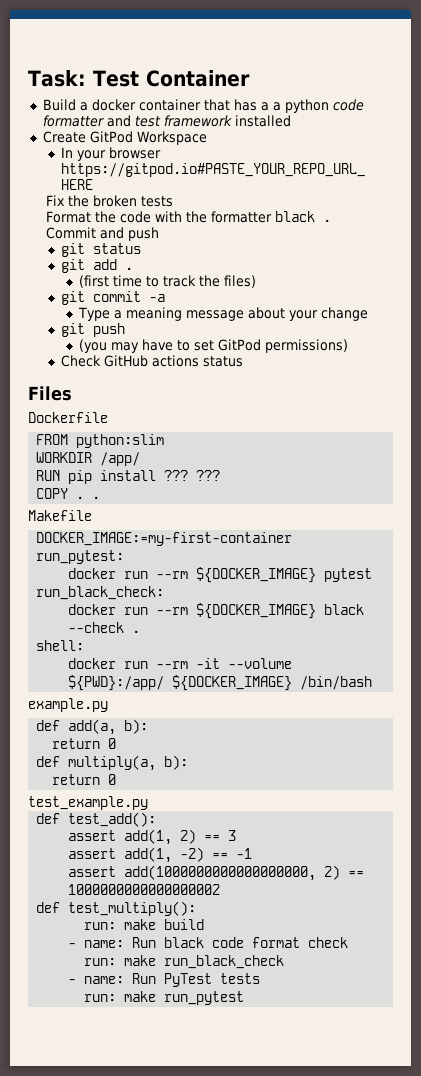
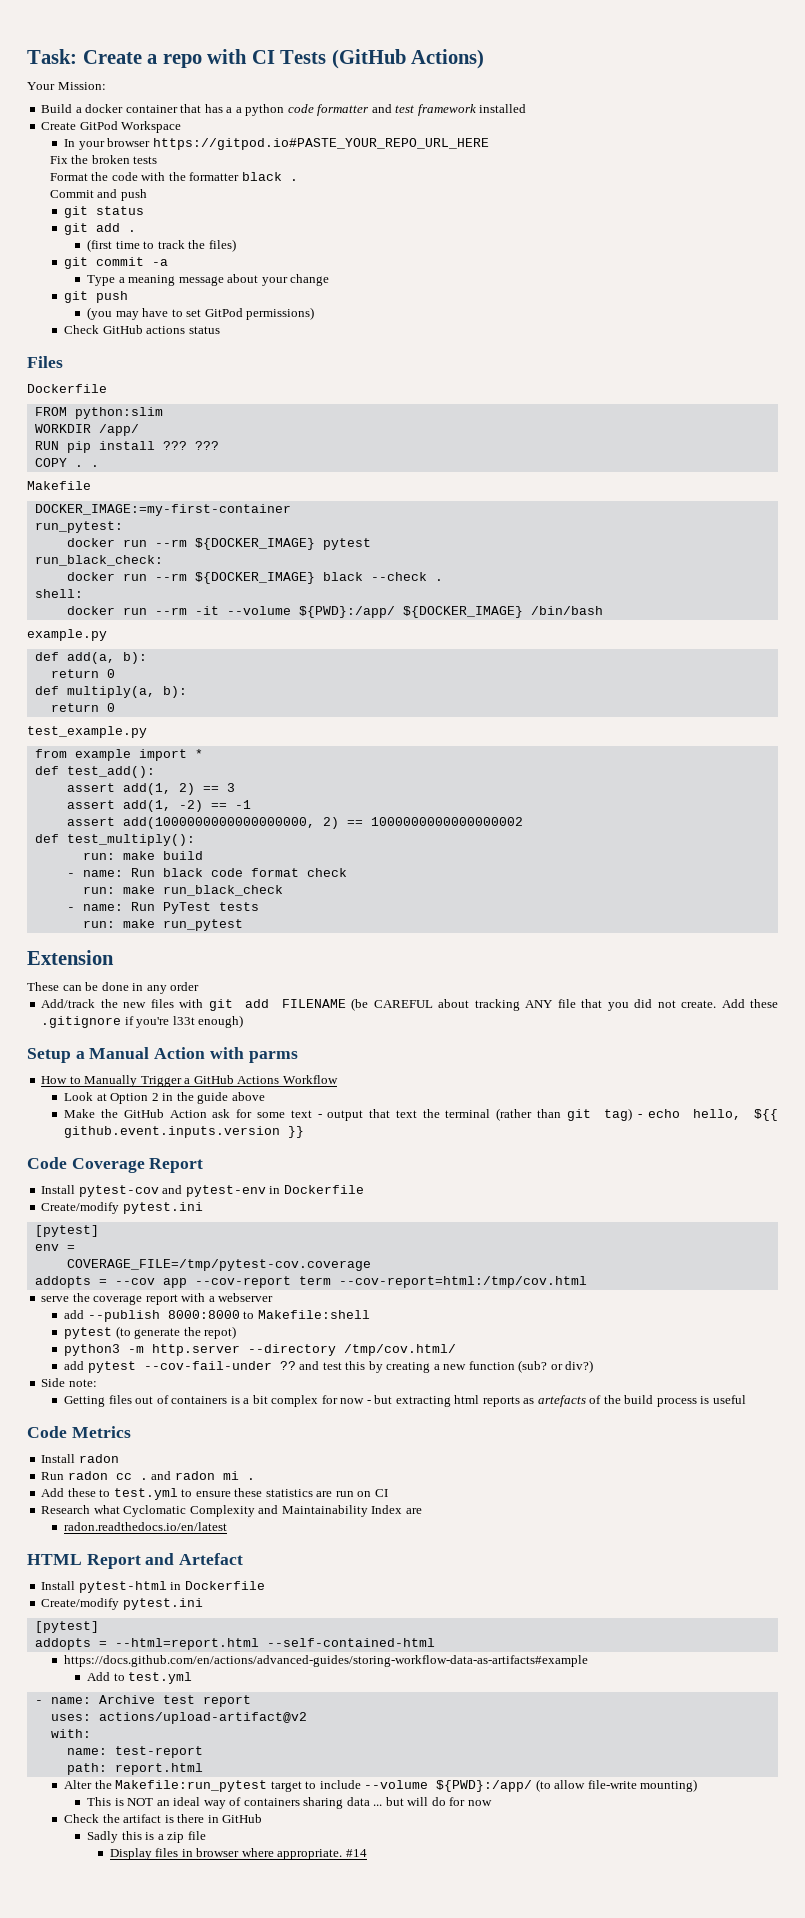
[92,70,250,87] Test Container -> [82,49,485,69] [27,82,106,90] Create a repo with CI Tests (GitHub Actions) // Your Mission:
(148, 803) none -> [34,749,203,761] // from example import *
(245, 998) none -> [27,950,114,965] [27,982,200,994] [41,998,778,1011] [41,1015,244,1028] [27,1047,298,1063] [41,1075,338,1087] [64,1092,265,1104] [64,1108,778,1121] [64,1126,305,1138] [27,1157,204,1173] [41,1185,364,1197] [41,1202,203,1214] [34,1225,99,1237] [34,1244,75,1251] [66,1259,371,1271] [34,1276,587,1288] [41,1293,274,1305] [64,1310,370,1322] [64,1326,237,1339] [64,1344,457,1356] [64,1360,594,1373] [41,1378,97,1387] [64,1395,746,1407] [27,1426,131,1438] [41,1454,119,1463] [41,1471,255,1480] [41,1488,388,1500] [41,1505,422,1517] [64,1522,228,1531] [27,1553,244,1569] [41,1581,265,1593] [41,1598,203,1610] [34,1621,99,1633] [34,1638,435,1650] [64,1655,589,1667] [87,1672,193,1684] [34,1695,251,1707] [50,1712,307,1724] [50,1729,91,1738] [66,1746,203,1758] [66,1763,203,1775] [64,1779,698,1792] [87,1797,492,1809] [64,1814,263,1823] [87,1831,206,1843] [109,1848,367,1860] // Extension // These can be done in any order // Add/track the new files with git add FILENAME (be CAREFUL about tracking ANY file that you did not create. Add these .gitignore if you're l33t enough) // Setup a Manual Action with parms // How to Manually Trigger a GitHub Actions Workflow // Look at Option 2 in the guide above // Make the GitHub Action ask for some text - output that text the terminal (rather than git tag) - echo hello, ${{ github.event.inputs.version }} // Code Coverage Report // Install pytest-cov and pytest-env in Dockerfile // Create/modify pytest.ini // [pytest] // env = // COVERAGE_FILE=/tmp/pytest-cov.coverage // addopts = --cov app --cov-report term --cov-report=html:/tmp/cov.html // serve the coverage report with a webserver // add --publish 8000:8000 to Makefile:shell // pytest (to generate the repot) // python3 -m http.server --directory /tmp/cov.html/ // add pytest --cov-fail-under ?? and test this by creating a new function (sub? or div?) // Side note: // Getting files out of containers is a bit complex for now - but extracting html reports as artefacts of the build process is useful // Code Metrics // Install radon // Run radon cc . and radon mi . // Add these to test.yml to ensure these statistics are run on CI // Research what Cyclomatic Complexity and Maintainability Index are // radon.readthedocs.io/en/latest // HTML Report and Artefact // Install pytest-html in Dockerfile // Create/modify pytest.ini // [pytest] // addopts = --html=report.html --self-contained-html // https://docs.github.com/en/actions/advanced-guides/storing-workflow-data-as-artifacts#example // Add to test.yml // - name: Archive test report // uses: actions/upload-artifact@v2 // with: // name: test-report // path: report.html // Alter the Makefile:run_pytest target to include --volume ${PWD}:/app/ (to allow file-write mounting) // This is NOT an ideal way of containers sharing data ... but will do for now // Check the artifact is there in GitHub // Sadly this is a zip file // Display files in browser where appropriate. #14

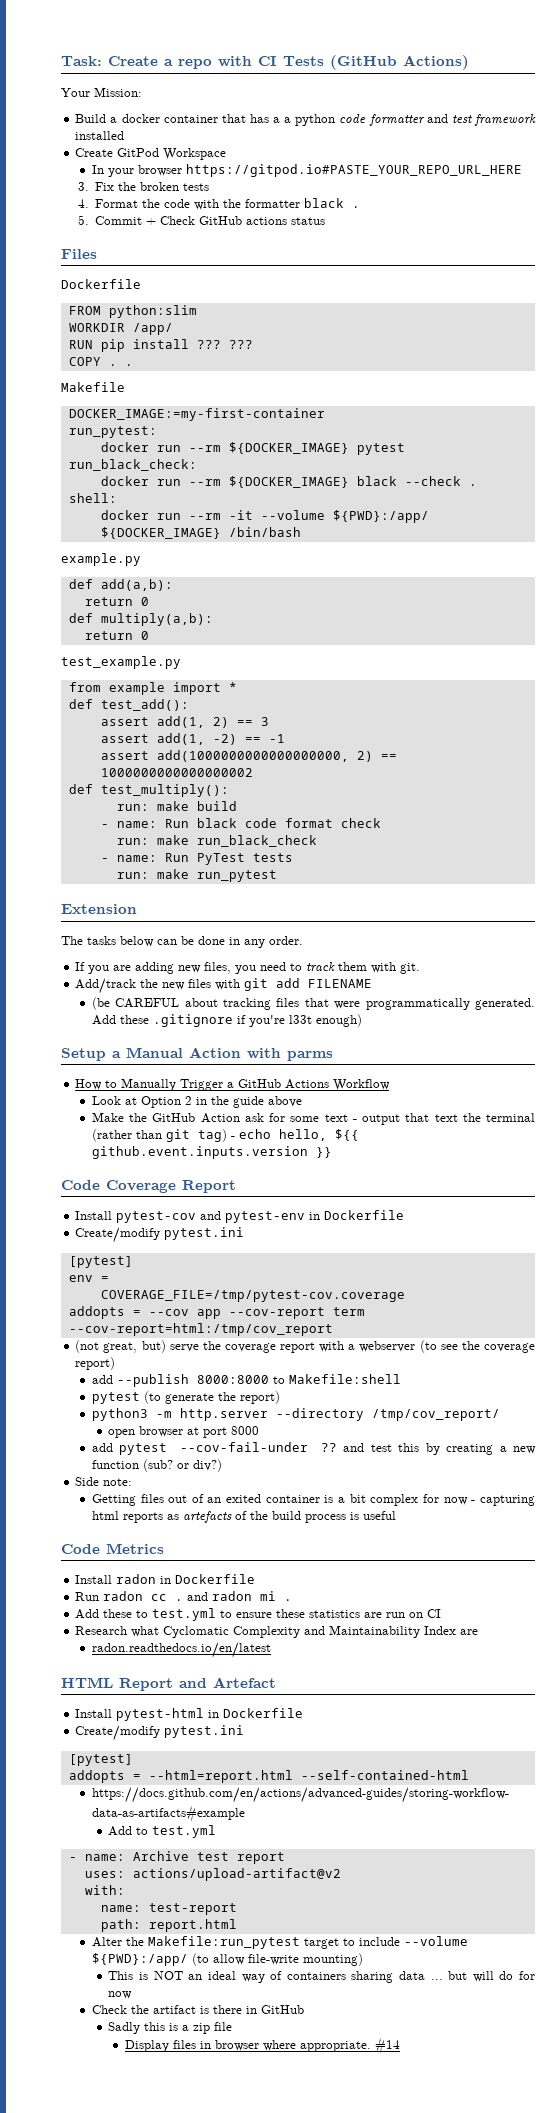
(489, 144) none -> [77,182,89,191] 3.
(158, 160) none -> [77,199,89,208] 4.
[49,189,147,201] [64,206,145,218] [64,223,137,235] [87,239,236,252] [64,257,169,269] [87,274,330,286] [64,291,129,303] [87,307,315,320] Commit and push // git status // git add . // (first time to track the files) // git commit -a // Type a meaning message about your change // git push // (you may have to set GitPod permissions) // -> [77,215,157,225] 5. Commit +
[66,652,147,664] add(a, b): -> [100,579,173,591] add(a,b):
[66,686,187,698] multiply(a, b): -> [100,613,213,626] multiply(a,b):
[27,982,59,991] These -> [61,936,154,947] The tasks below
[170,982,200,991] order -> [269,936,303,945] [75,962,421,974] order. // If you are adding new files, you need to track them with git.
(346, 1003) none -> (373, 983) //
[525,999,717,1011] ANY file that you did not create. -> [276,998,536,1010] files that were programmatically generated.
[338,1276,587,1288] --cov-report=html:/tmp/cov.html // -> [68,1323,333,1336] [75,1340,166,1353] --cov-report=html:/tmp/cov_report // (not great, but)
(274, 1297) none -> [419,1340,535,1353] [75,1357,116,1370] (to see the coverage report)
[204,1326,237,1339] repot) -> [239,1391,280,1404] report)
[344,1344,457,1356] /tmp/cov.html/ -> [371,1409,500,1421] [108,1426,260,1438] /tmp/cov_report/ // open browser at port 8000
[171,1396,228,1404] containers -> [207,1494,320,1503] an exited container
[374,1395,451,1407] but extracting -> [479,1495,535,1506] capturing
(119, 1458) none -> [160,1574,256,1584] in Dockerfile

